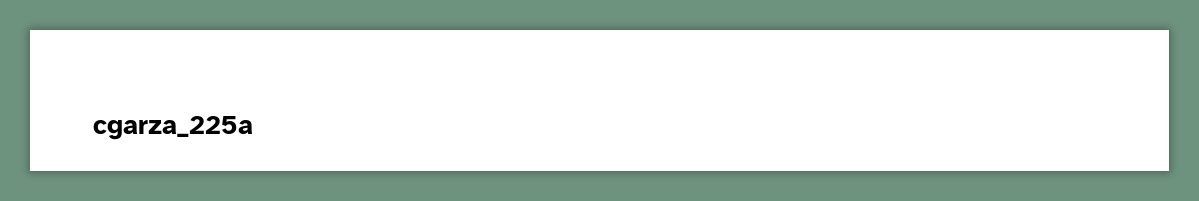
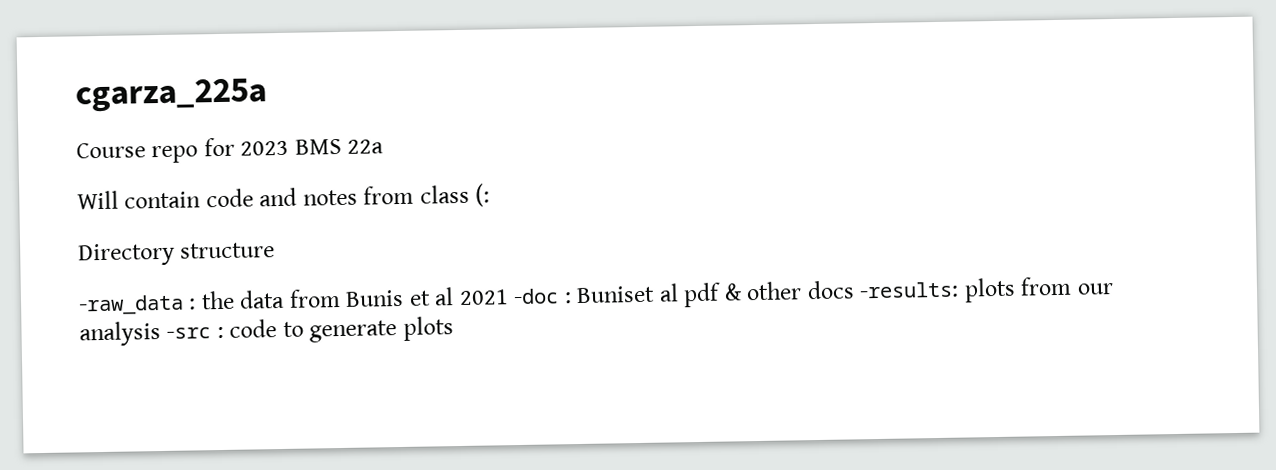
(253, 128) none -> [76,137,385,164] [77,183,491,210] [78,242,276,267] [78,276,1114,316] [79,316,454,347] // Course repo for 2023 BMS 22a // Will contain code and notes from class (: // Directory structure // -raw_data : the data from Bunis et al 2021 -doc : Buniset al pdf & other docs -results: plots from our analysis -src : code to generate plots

